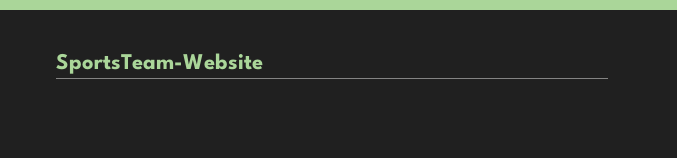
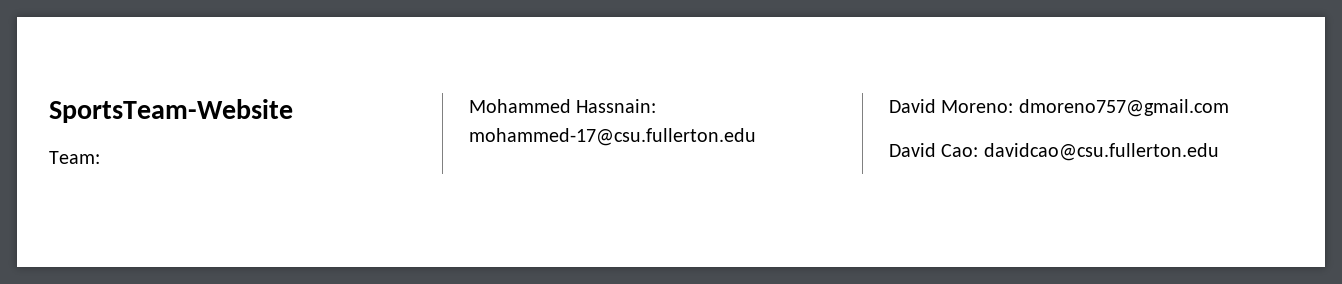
(263, 63) none -> [49,151,100,164] [469,99,657,113] [469,128,756,146] [889,99,1229,117] [889,143,1219,161] // Team: // Mohammed Hassnain: mohammed-17@csu.fullerton.edu // David Moreno: dmoreno757@gmail.com // David Cao: davidcao@csu.fullerton.edu

